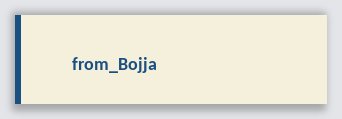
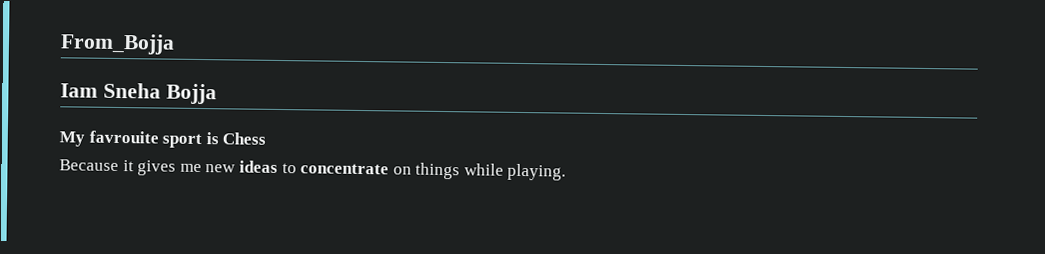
[72,57,157,73] from_Bojja -> [60,33,175,55] [60,82,217,105] [59,130,267,149] [59,159,567,181] From_Bojja // Iam Sneha Bojja // My favrouite sport is Chess // Because it gives me new ideas to concentrate on things while playing.

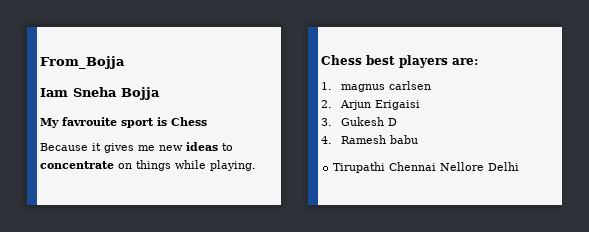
(567, 172) none -> [321,55,478,68] [321,81,431,92] [321,100,420,110] [321,117,397,126] [321,135,418,144] [333,162,520,173] // Chess best players are: // 1. magnus carlsen // 2. Arjun Erigaisi // 3. Gukesh D // 4. Ramesh babu // Tirupathi Chennai Nellore Delhi

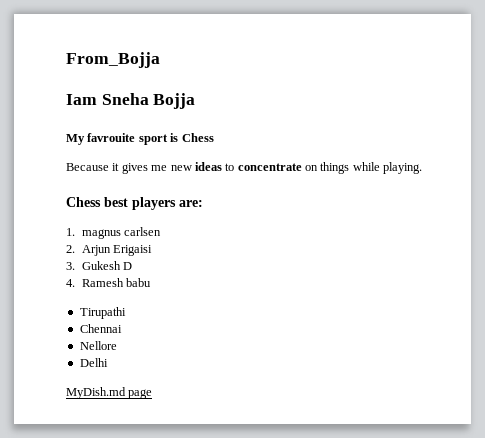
(386, 167) none -> (126, 313) //
(437, 166) none -> (122, 328) //
(485, 166) none -> (117, 345) //
(520, 166) none -> [66,387,153,399] // MyDish.md page

